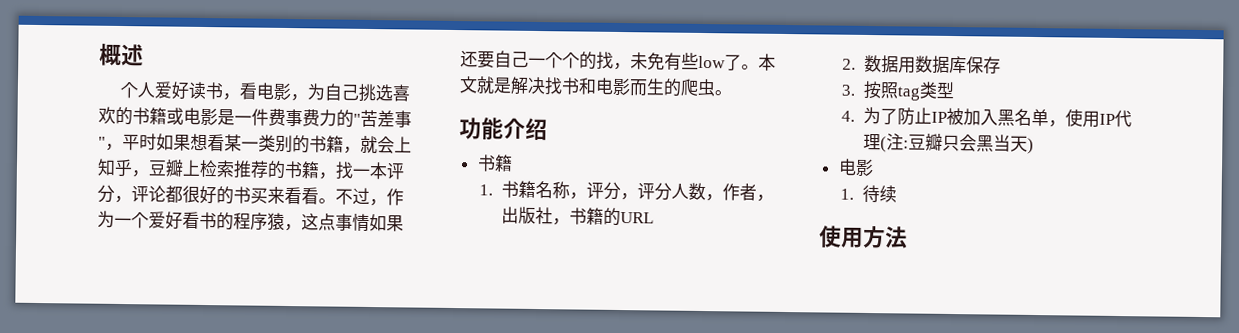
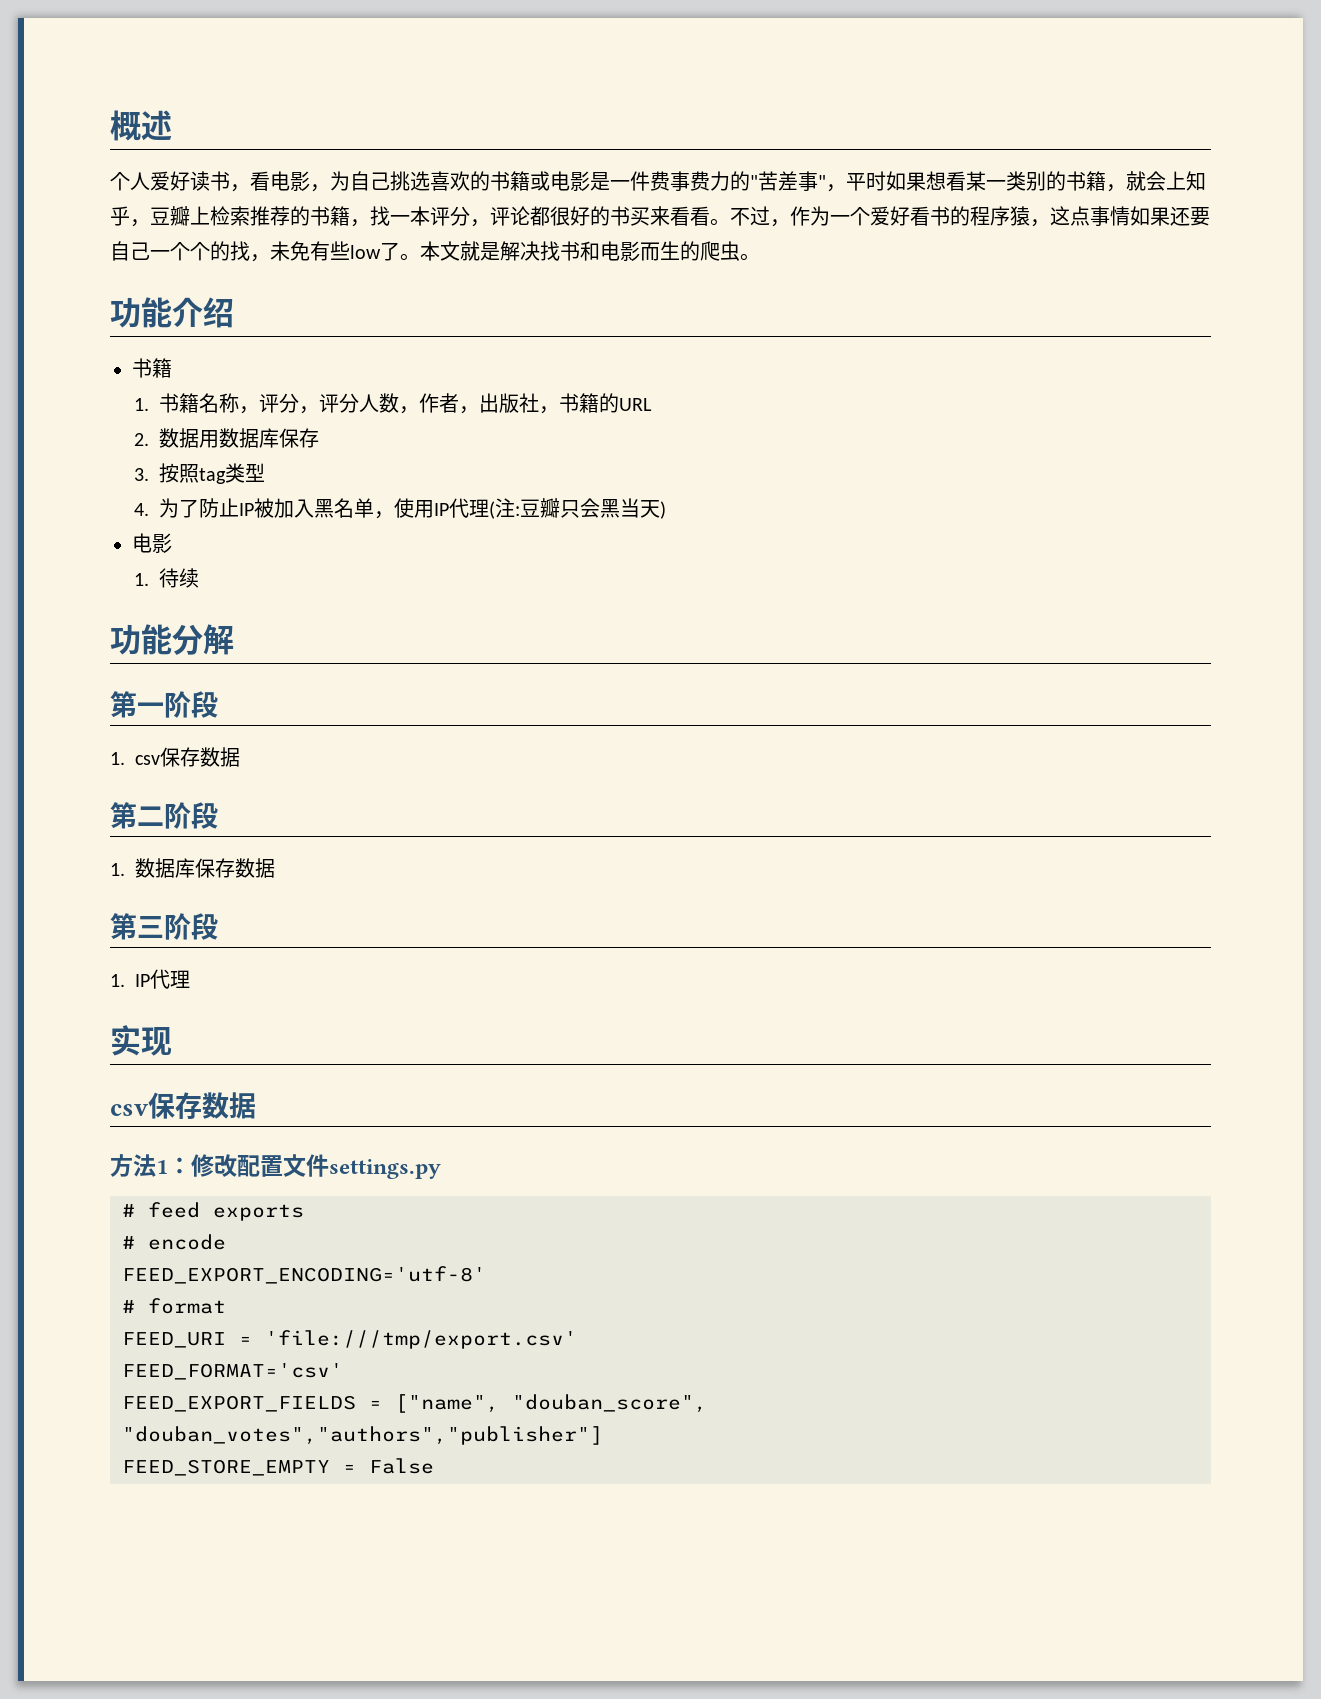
[819,225,908,249] 使用方法 -> [110,624,234,655] [110,691,218,718] [110,747,240,767] [110,802,218,829] [110,858,275,878] [110,913,218,940] [110,969,190,989] [110,1025,172,1056] [110,1092,256,1119] [110,1154,441,1179] [122,1202,304,1221] [122,1234,226,1250] [122,1266,486,1284] [122,1298,226,1314] [122,1330,577,1349] [122,1363,343,1380] [122,1394,707,1413] [122,1426,603,1445] [122,1458,434,1476] 功能分解 // 第一阶段 // 1. csv保存数据 // 第二阶段 // 1.数据库保存数据 // 第三阶段 // 1. IP代理 // 实现 // csv保存数据 // 方法1：修改配置文件settings.py // # feed exports // # encode // FEED_EXPORT_ENCODING='utf-8' // # format // FEED_URI = 'file:///tmp/export.csv' // FEED_FORMAT='csv' // FEED_EXPORT_FIELDS = ["name", "douban_score", "douban_votes","authors","publisher"] // FEED_STORE_EMPTY = False

